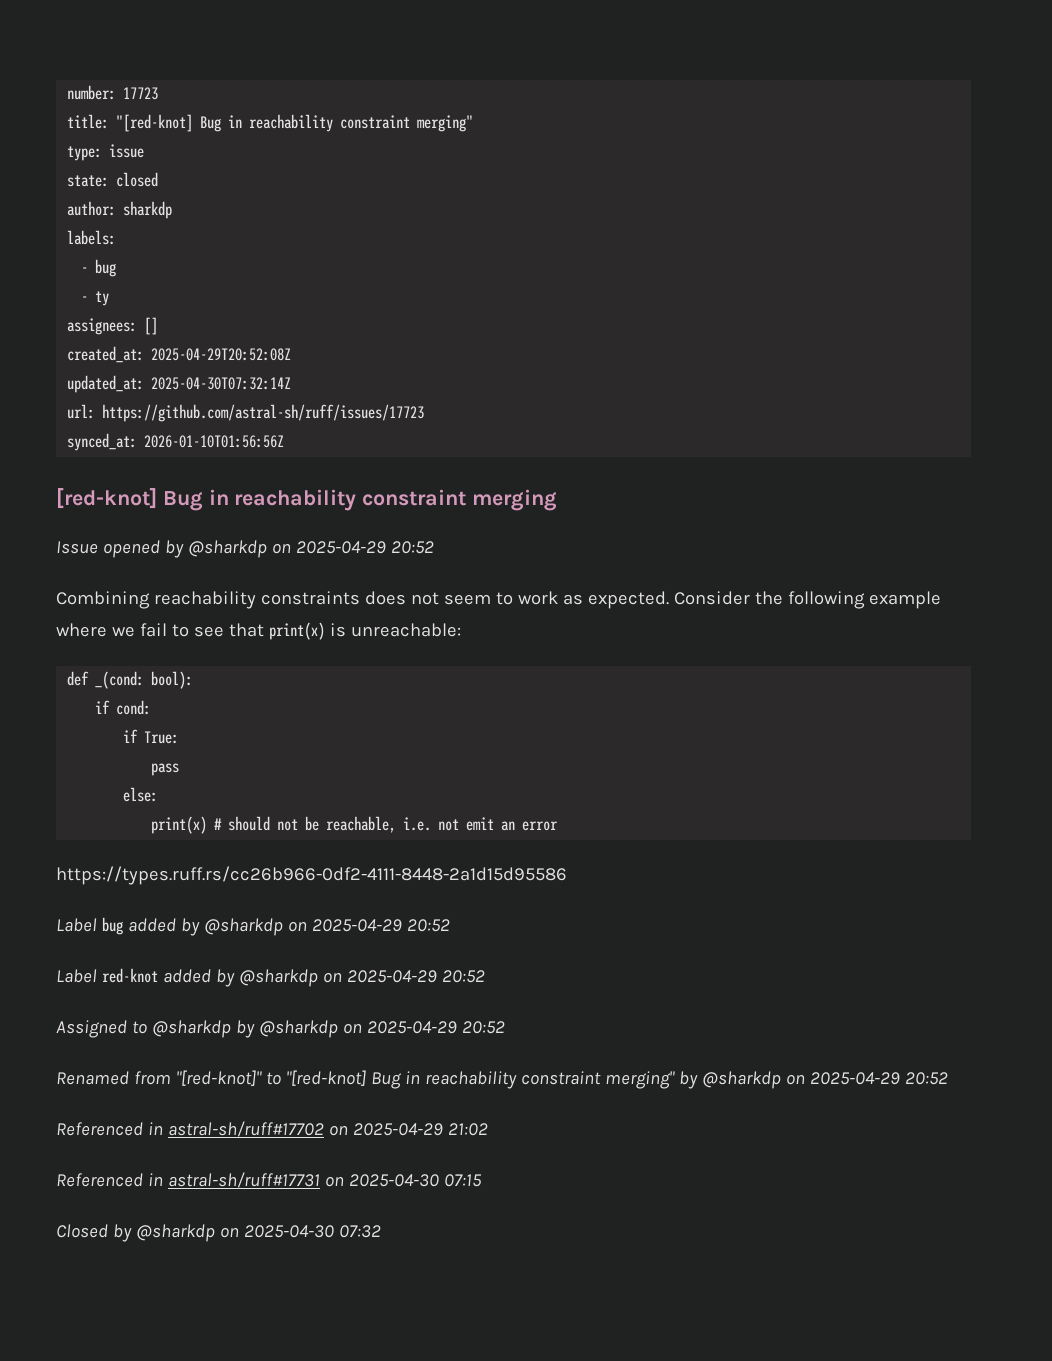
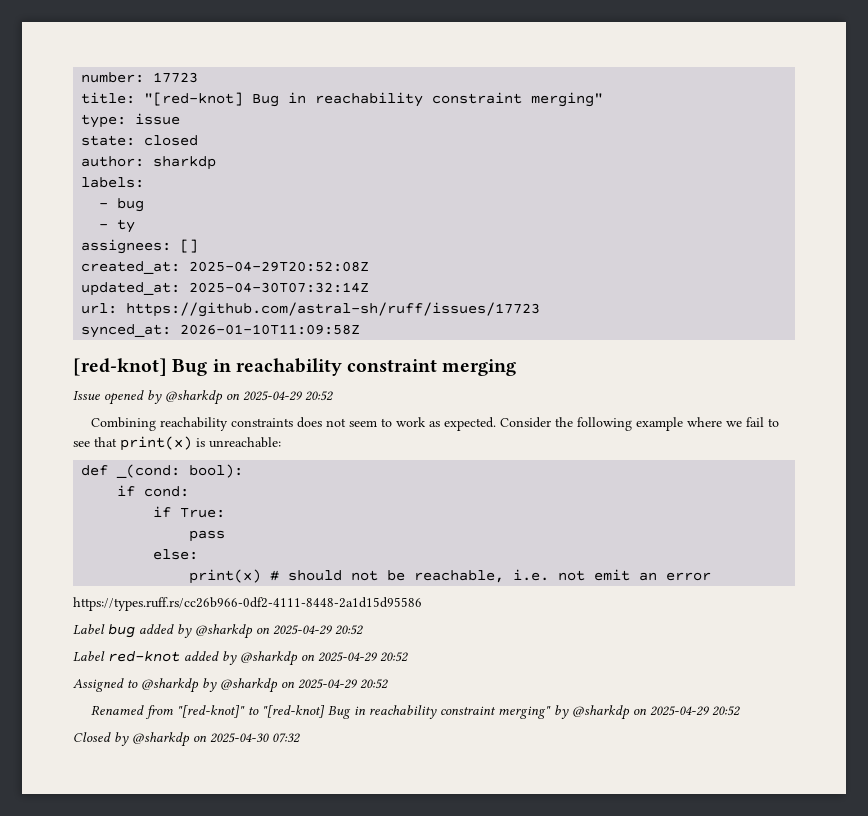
[144,435,285,448] 2026-01-10T01:56:56Z -> [180,324,361,335] 2026-01-10T11:09:58Z
[56,1121,488,1137] [56,1172,482,1188] // Referenced in astral-sh/ruff#17702 on 2025-04-29 21:02 // Referenced in astral-sh/ruff#17731 on 2025-04-30 07:15 -> (742, 711) none

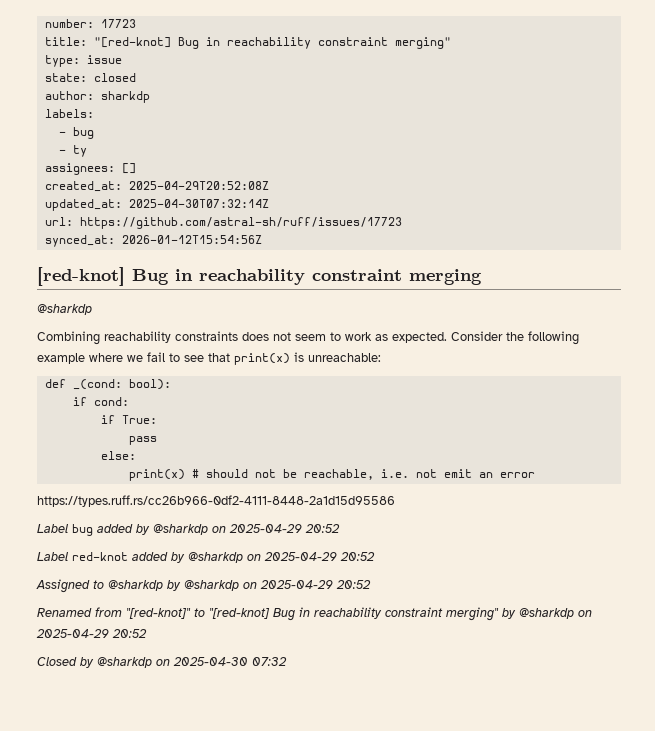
[180,324,361,335] 2026-01-10T11:09:58Z -> [121,235,262,244] 2026-01-12T15:54:56Z
[73,390,334,405] Issue opened by @sharkdp on 2025-04-29 20:52 -> [37,304,92,315] @sharkdp

